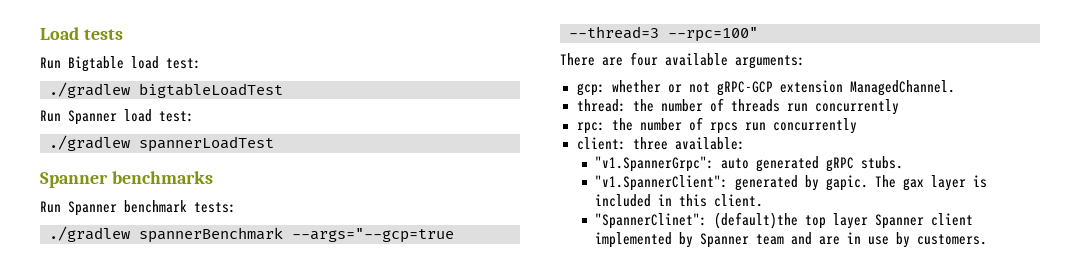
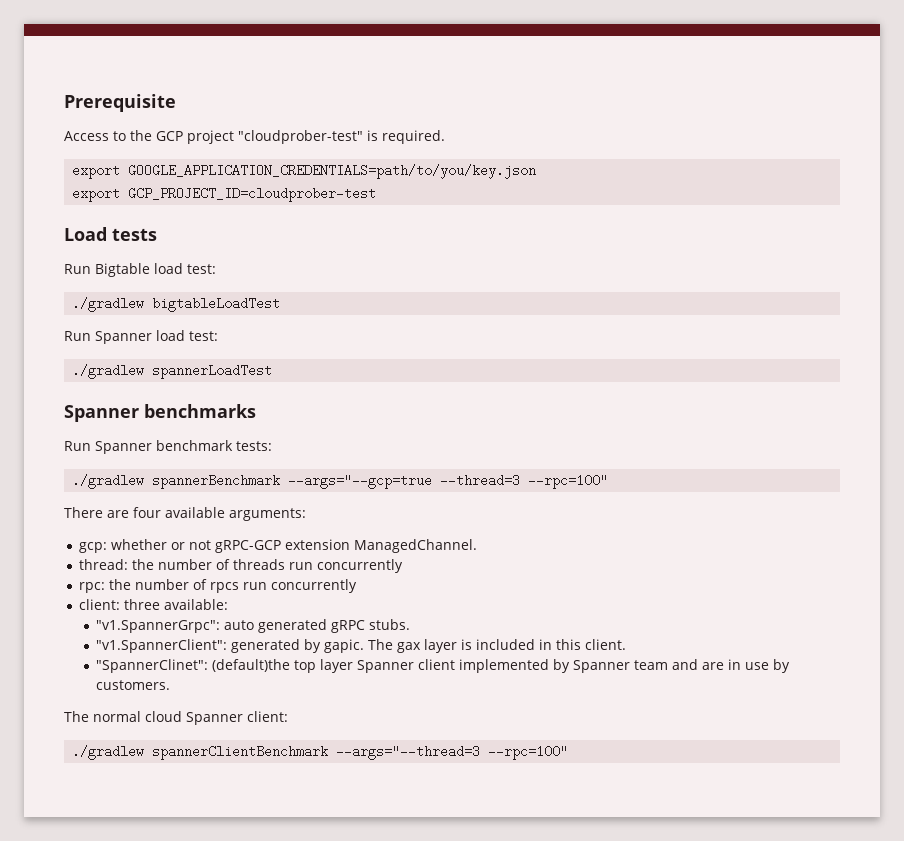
(40, 33) none -> [64,94,176,112] [64,130,445,144] [72,164,537,179] [72,187,377,202] Prerequisite // Access to the GCP project "cloudprober-test" is required. // export GOOGLE_APPLICATION_CREDENTIALS=path/to/you/key.json // export GCP_PROJECT_ID=cloudprober-test //
(988, 239) none -> [64,711,288,725] [72,745,569,760] // The normal cloud Spanner client: // ./gradlew spannerClientBenchmark --args="--thread=3 --rpc=100"

